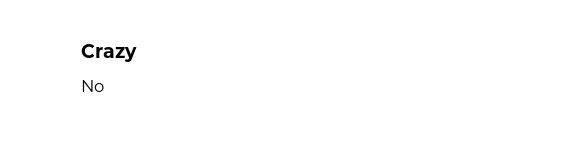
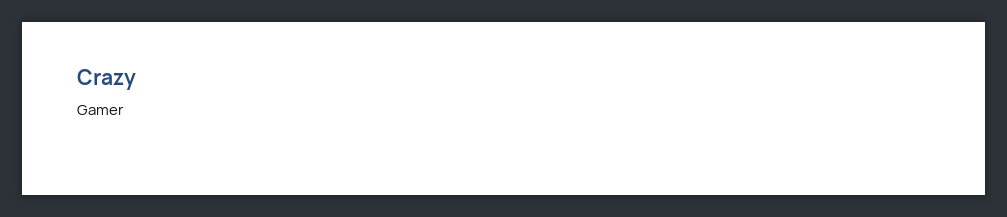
[81,80,104,92] No -> [77,105,124,115] Gamer

